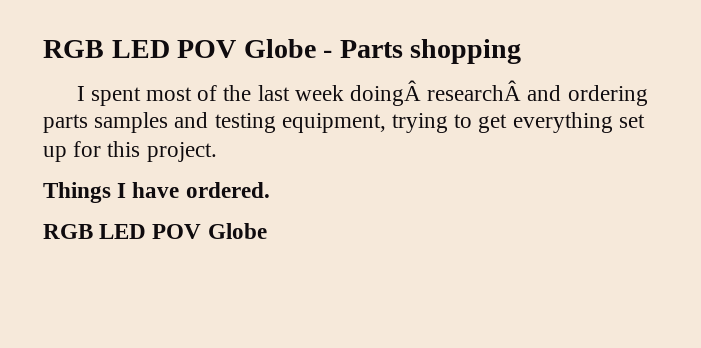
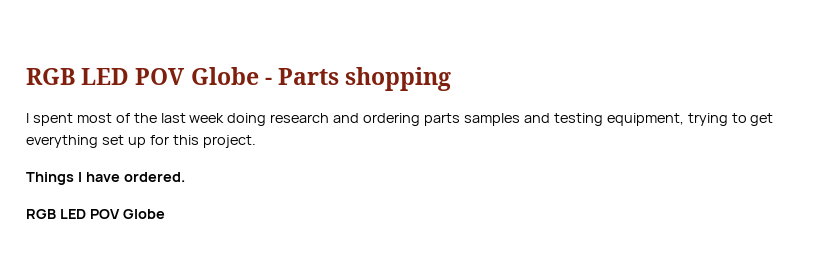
[350,80,522,106] doingÂ researchÂ -> [227,113,330,126] doing research

